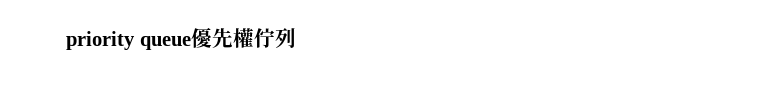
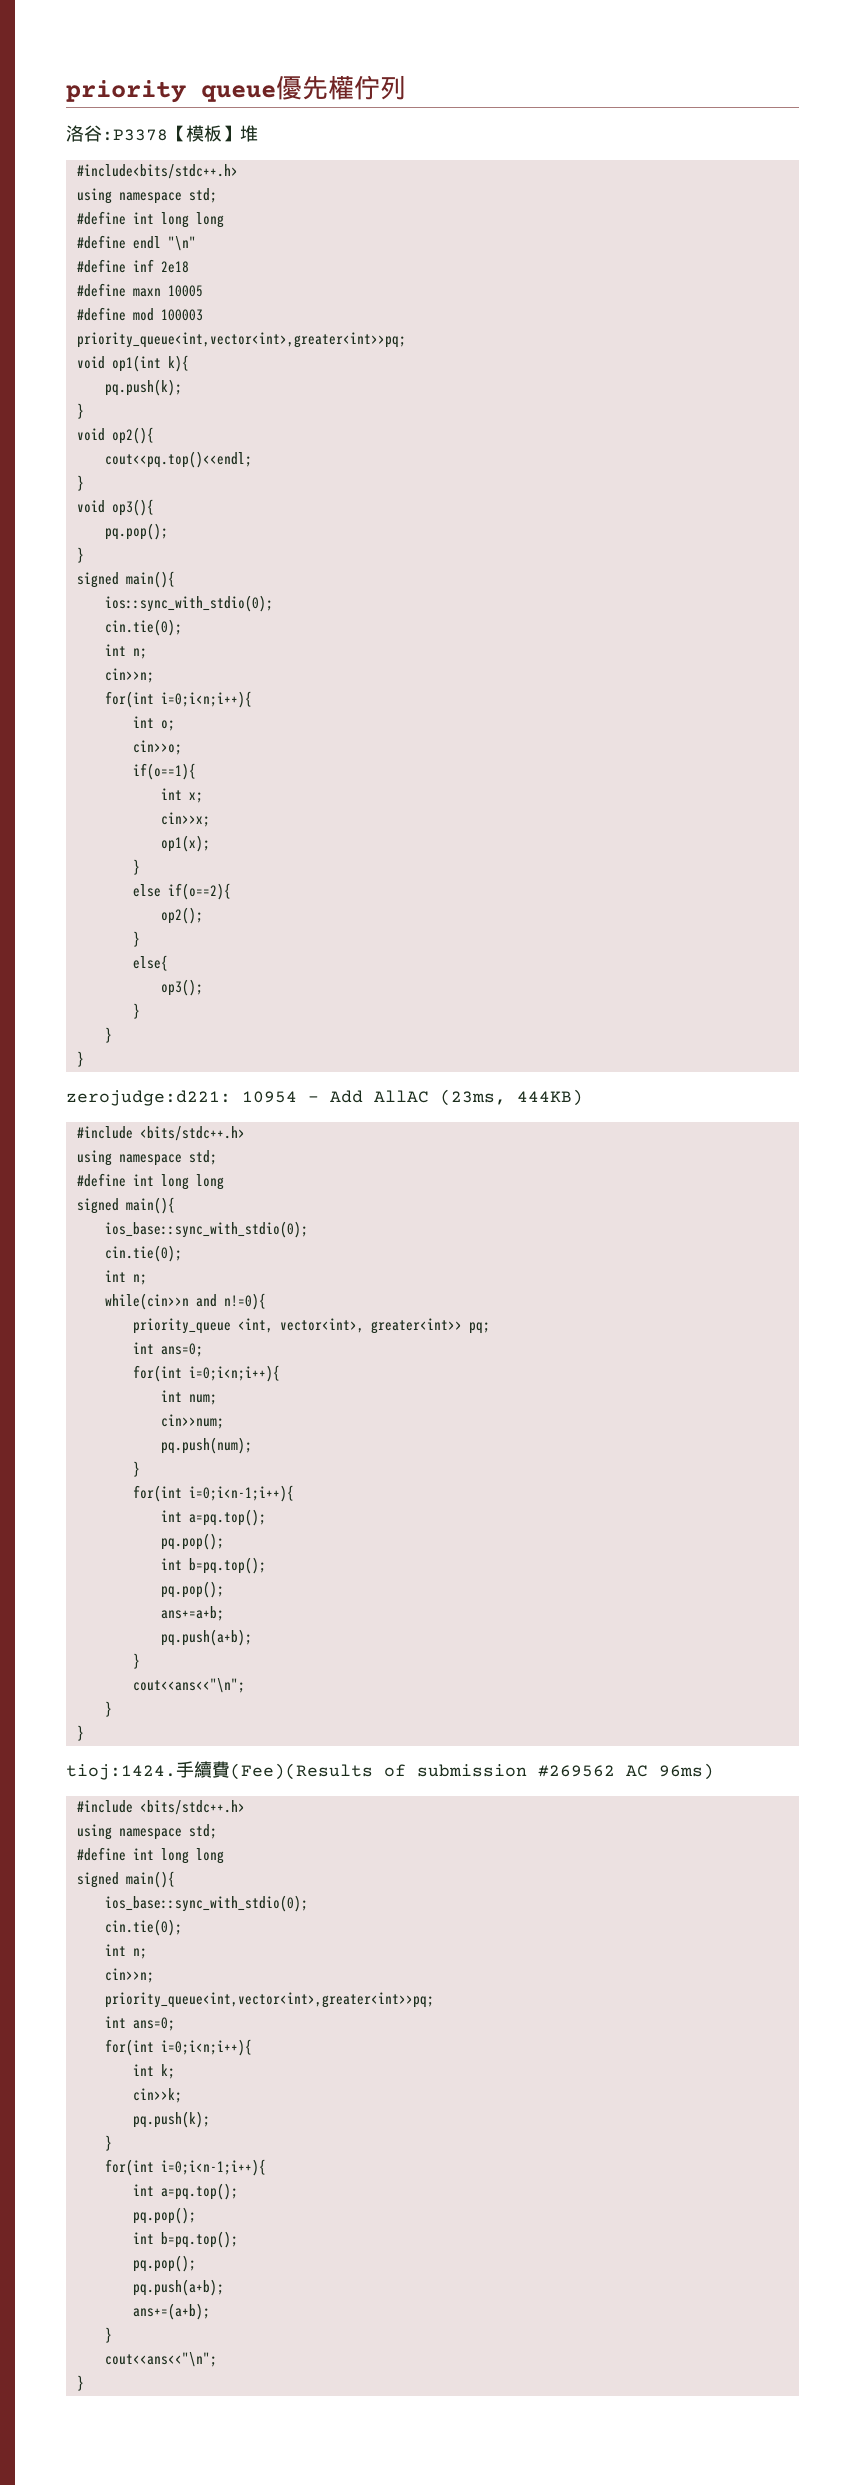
(296, 38) none -> [66,125,258,142] [76,164,238,179] [76,188,217,204] [76,211,224,228] [76,235,196,251] [76,259,189,273] [76,283,203,297] [76,307,203,321] [76,332,406,348] [76,355,189,372] [104,379,182,396] [76,403,84,419] [76,427,154,444] [104,451,252,468] [76,475,84,491] [76,499,154,516] [104,523,168,540] [76,547,84,563] [76,571,175,588] [104,595,273,612] [104,619,182,636] [104,644,147,659] [104,668,154,683] [104,691,252,708] [132,716,175,731] [132,740,182,755] [132,763,196,780] [160,788,203,803] [160,812,210,827] [160,835,210,852] [132,859,140,875] [132,883,231,900] [160,907,203,924] [132,931,140,947] [132,955,168,971] [160,979,203,996] [132,1003,140,1019] [104,1027,112,1043] [76,1051,84,1067] [66,1089,583,1106] [76,1126,245,1141] [76,1150,217,1166] [76,1173,224,1190] [76,1197,175,1214] [104,1221,308,1238] [104,1245,182,1262] [104,1270,147,1285] [104,1293,266,1310] [132,1318,490,1334] [132,1342,203,1357] [132,1365,280,1382] [160,1390,217,1405] [160,1414,224,1429] [160,1437,252,1454] [132,1461,140,1477] [132,1485,294,1502] [160,1509,266,1526] [160,1533,224,1550] [160,1557,266,1574] [160,1581,224,1598] [160,1606,224,1621] [160,1629,252,1646] [132,1653,140,1669] [132,1678,245,1693] [104,1701,112,1717] [76,1725,84,1741] [66,1761,714,1780] [76,1800,245,1815] [76,1824,217,1840] [76,1847,224,1864] [76,1871,175,1888] [104,1895,308,1912] [104,1919,182,1936] [104,1944,147,1959] [104,1968,154,1983] [104,1992,434,2008] [104,2016,175,2031] [104,2039,252,2056] [132,2064,175,2079] [132,2088,182,2103] [132,2111,210,2128] [104,2135,112,2151] [104,2159,266,2176] [132,2183,238,2200] [132,2207,196,2224] [132,2231,238,2248] [132,2255,196,2272] [132,2279,224,2296] [132,2303,210,2320] [104,2327,112,2343] [104,2352,217,2367] [76,2375,84,2391] // 洛谷:P3378【模板】堆 // #include<bits/stdc++.h> // using namespace std; // #define int long long // #define endl "\n" // #define inf 2e18 // #define maxn 10005 // #define mod 100003 // priority_queue<int,vector<int>,greater<int>>pq; // void op1(int k){ // pq.push(k); // } // void op2(){ // cout<<pq.top()<<endl; // } // void op3(){ // pq.pop(); // } // signed main(){ // ios::sync_with_stdio(0); // cin.tie(0); // int n; // cin>>n; // for(int i=0;i<n;i++){ // int o; // cin>>o; // if(o==1){ // int x; // cin>>x; // op1(x); // } // else if(o==2){ // op2(); // } // else{ // op3(); // } // } // } // zerojudge:d221: 10954 - Add AllAC (23ms, 444KB) // #include <bits/stdc++.h> // using namespace std; // #define int long long // signed main(){ // ios_base::sync_with_stdio(0); // cin.tie(0); // int n; // while(cin>>n and n!=0){ // priority_queue <int, vector<int>, greater<int>> pq; // int ans=0; // for(int i=0;i<n;i++){ // int num; // cin>>num; // pq.push(num); // } // for(int i=0;i<n-1;i++){ // int a=pq.top(); // pq.pop(); // int b=pq.top(); // pq.pop(); // ans+=a+b; // pq.push(a+b); // } // cout<<ans<<"\n"; // } // } // tioj:1424.手續費(Fee)(Results of submission #269562 AC 96ms) // #include <bits/stdc++.h> // using namespace std; // #define int long long // signed main(){ // ios_base::sync_with_stdio(0); // cin.tie(0); // int n; // cin>>n; // priority_queue<int,vector<int>,greater<int>>pq; // int ans=0; // for(int i=0;i<n;i++){ // int k; // cin>>k; // pq.push(k); // } // for(int i=0;i<n-1;i++){ // int a=pq.top(); // pq.pop(); // int b=pq.top(); // pq.pop(); // pq.push(a+b); // ans+=(a+b); // } // cout<<ans<<"\n"; // }

